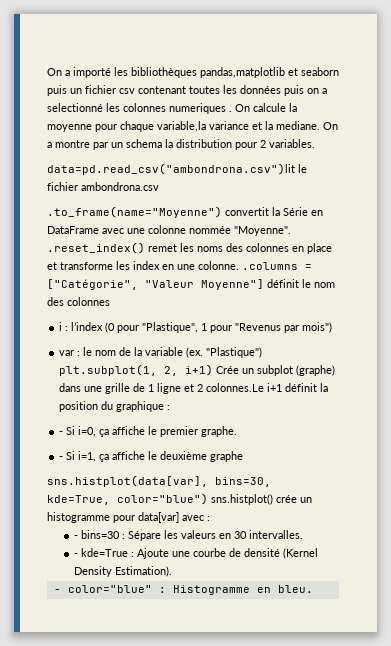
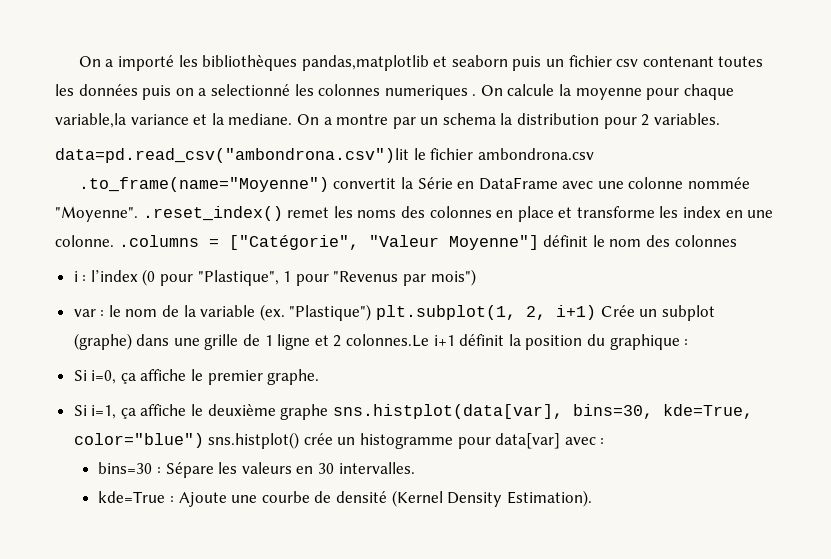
[59,431,64,435] - -> (689, 342) none
[59,456,64,460] - -> (320, 377) none
(244, 456) // -> (329, 412) none
[73,535,78,539] - -> (605, 441) none
[73,553,78,557] - -> (415, 468) none
[53,585,313,595] // - color="blue" : Histogramme en bleu. -> (592, 498) none

